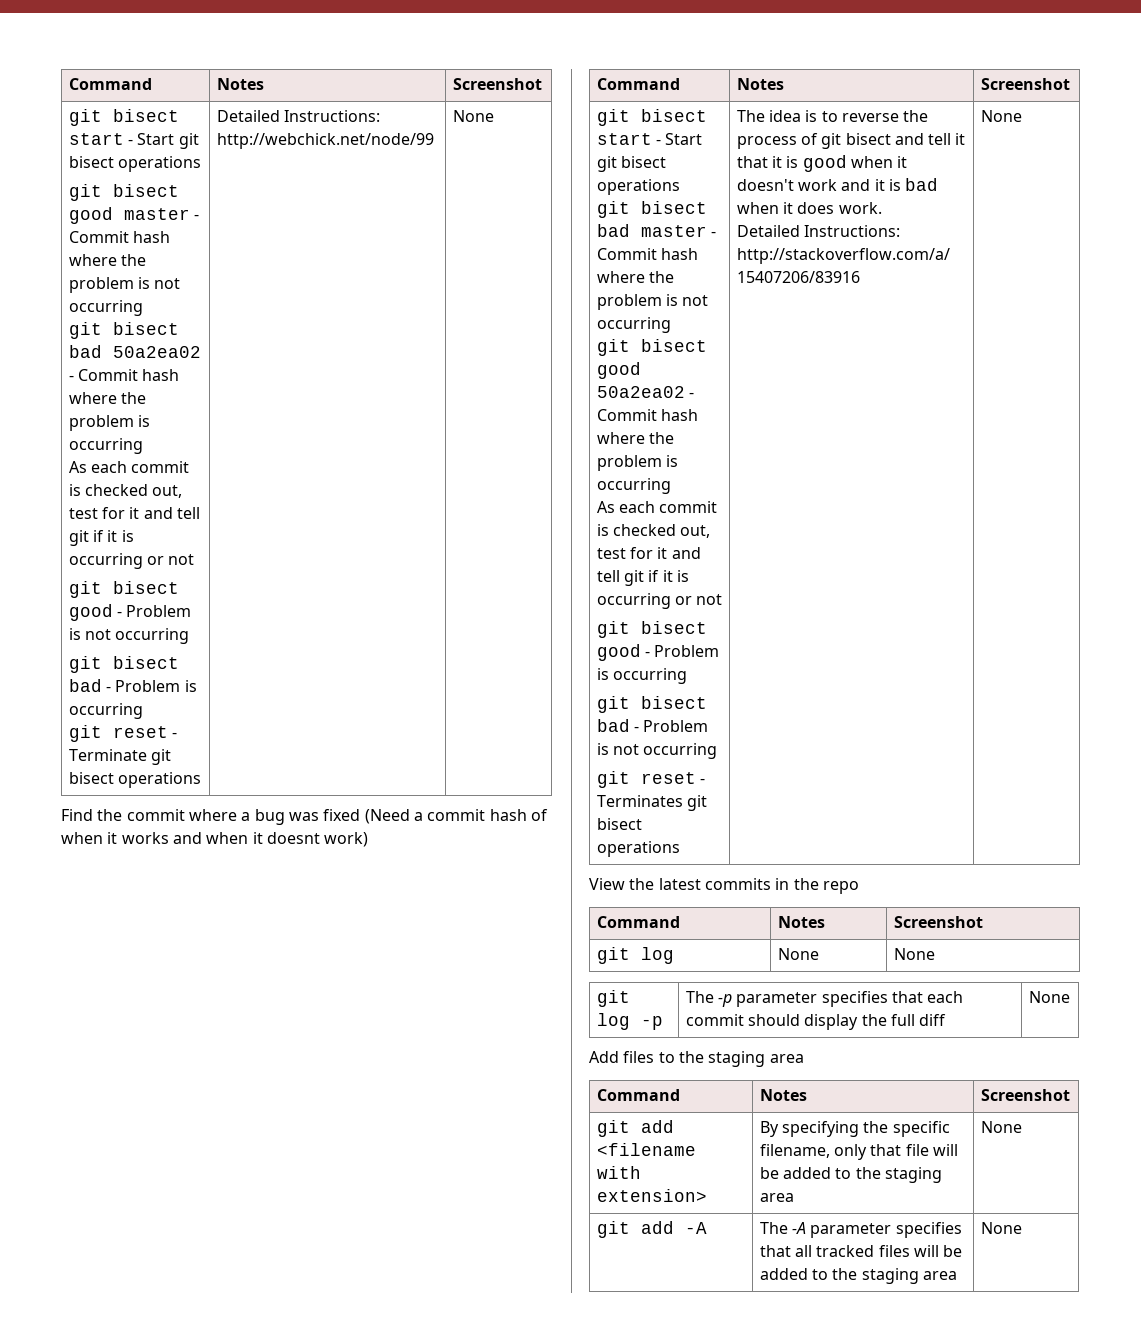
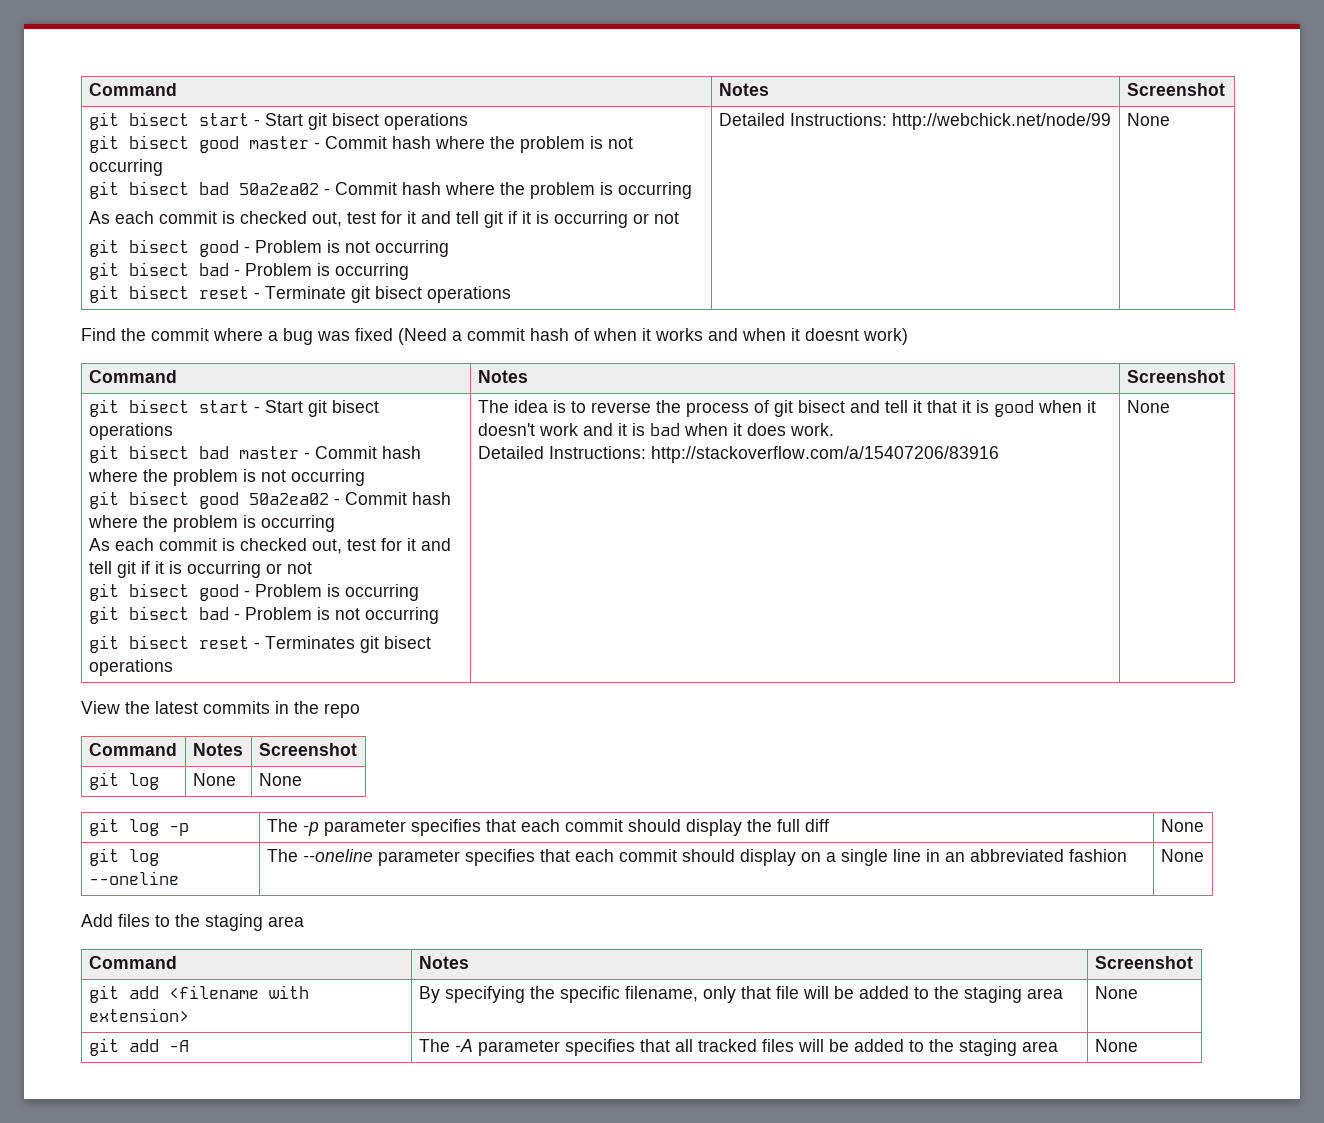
(102, 733) none -> [128,285,189,299] bisect
(630, 779) none -> [128,635,189,649] bisect
(1070, 997) none -> [88,848,159,866] [88,871,179,885] [266,849,1127,866] [1160,849,1204,862] // git log --oneline | The --oneline parameter specifies that each commit should display on a single line in an abbreviated fashion | None

